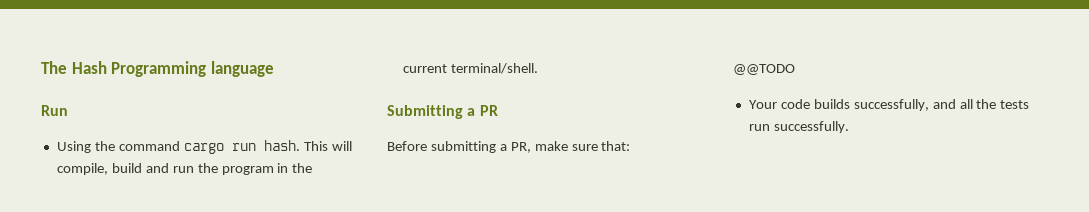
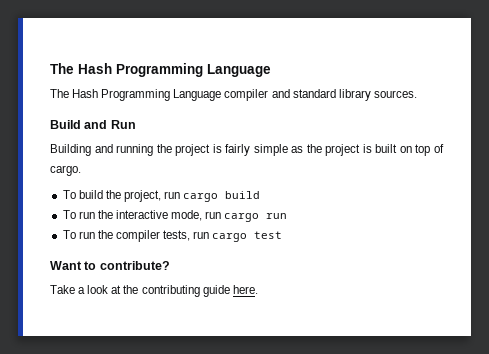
[41,61,274,77] [41,105,68,116] [56,140,352,154] [56,163,313,175] [402,63,538,74] [387,105,498,119] [387,141,631,153] [733,64,795,75] [748,99,1030,111] [748,121,849,133] The Hash Programming language // Run // Using the command cargo run hash. This will compile, build and run the program in the current terminal/shell. // Submitting a PR // Before submitting a PR, make sure that: // @@TODO // Your code builds successfully, and all the tests run successfully. -> [50,63,271,77] [50,89,417,101] [50,120,136,129] [50,144,444,156] [50,165,81,176] [62,190,261,202] [62,210,288,222] [62,230,283,242] [50,261,170,270] [50,285,258,297] The Hash Programming Language // The Hash Programming Language compiler and standard library sources. // Build and Run // Building and running the project is fairly simple as the project is built on top of cargo. // To build the project, run cargo build // To run the interactive mode, run cargo run // To run the compiler tests, run cargo test // Want to contribute? // Take a look at the contributing guide here.

